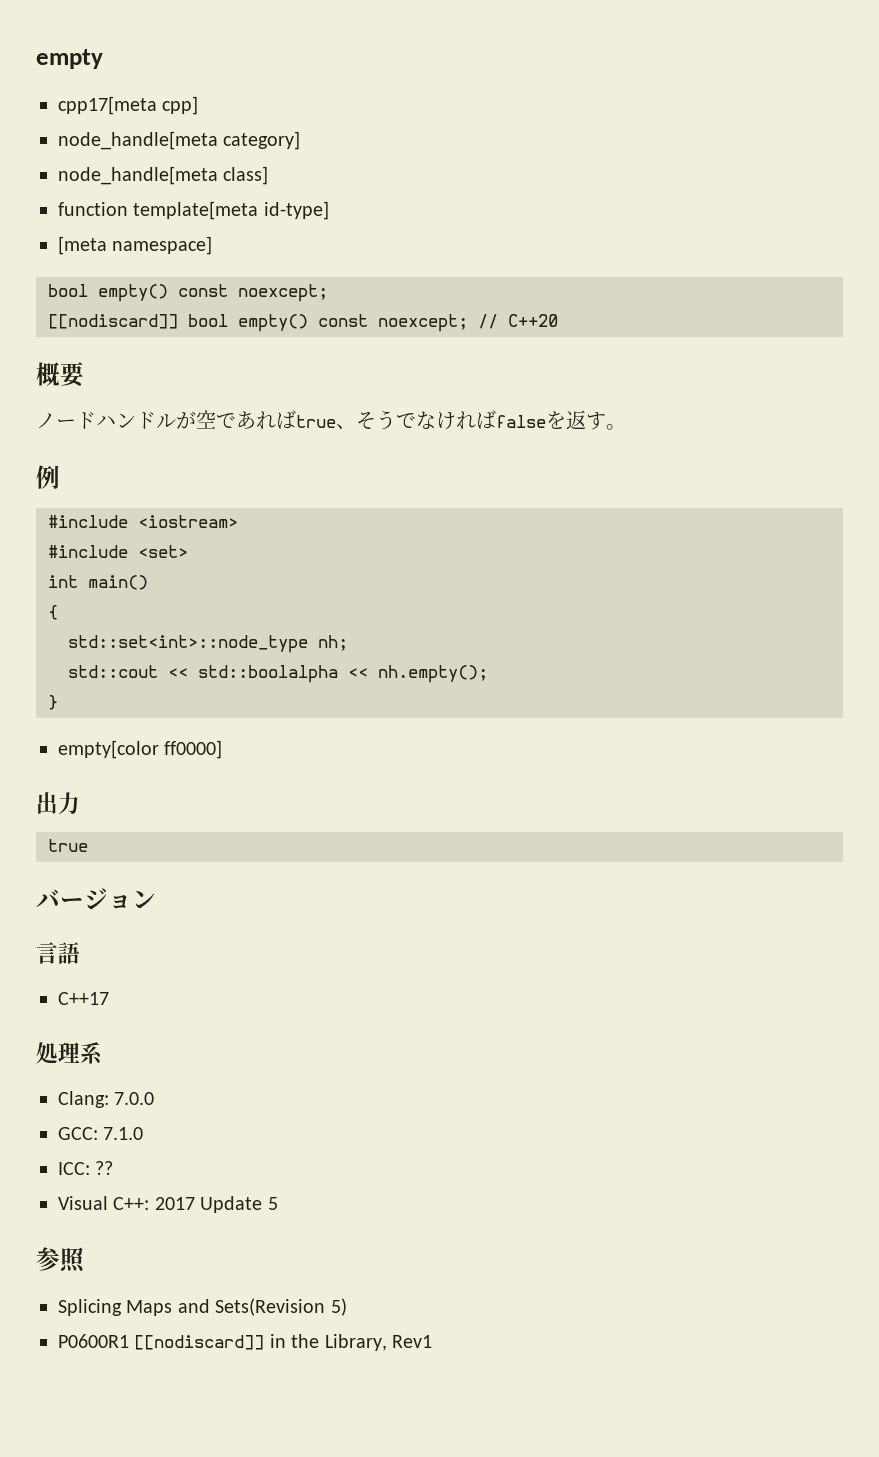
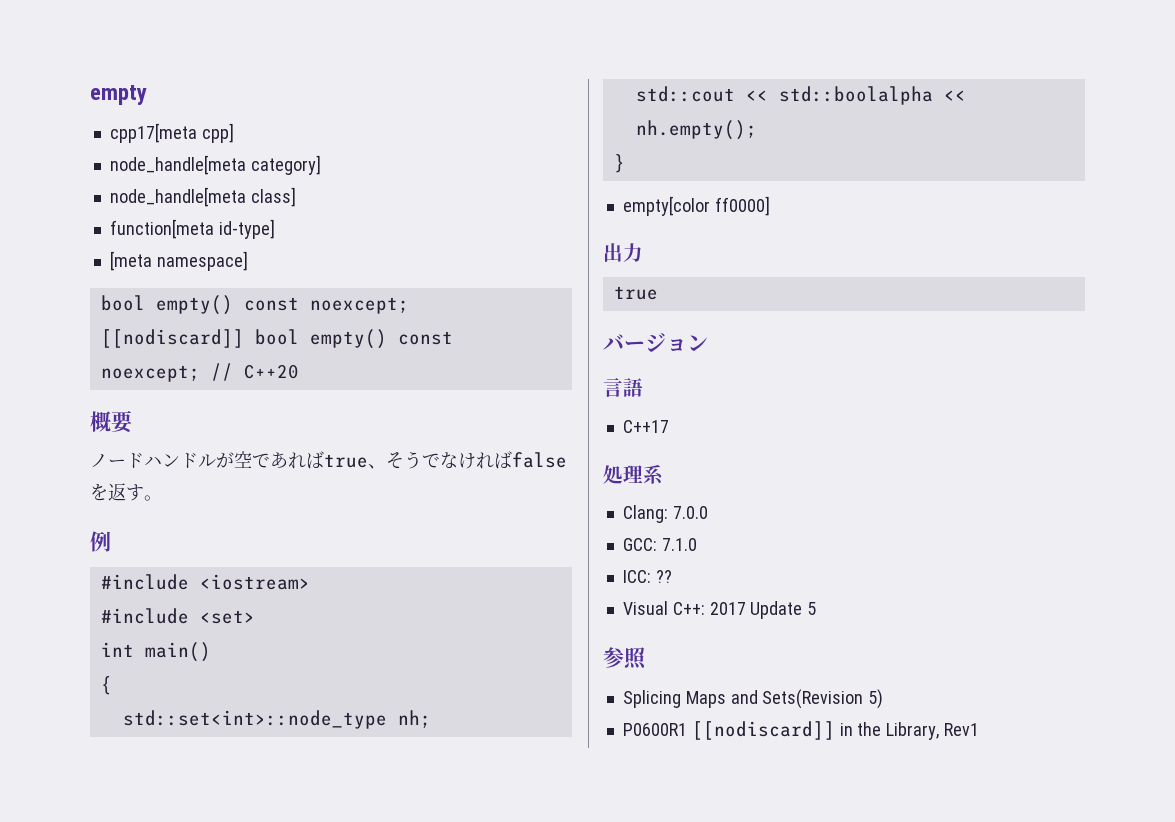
[58,201,259,220] function template[meta -> [109,219,214,239] function[meta

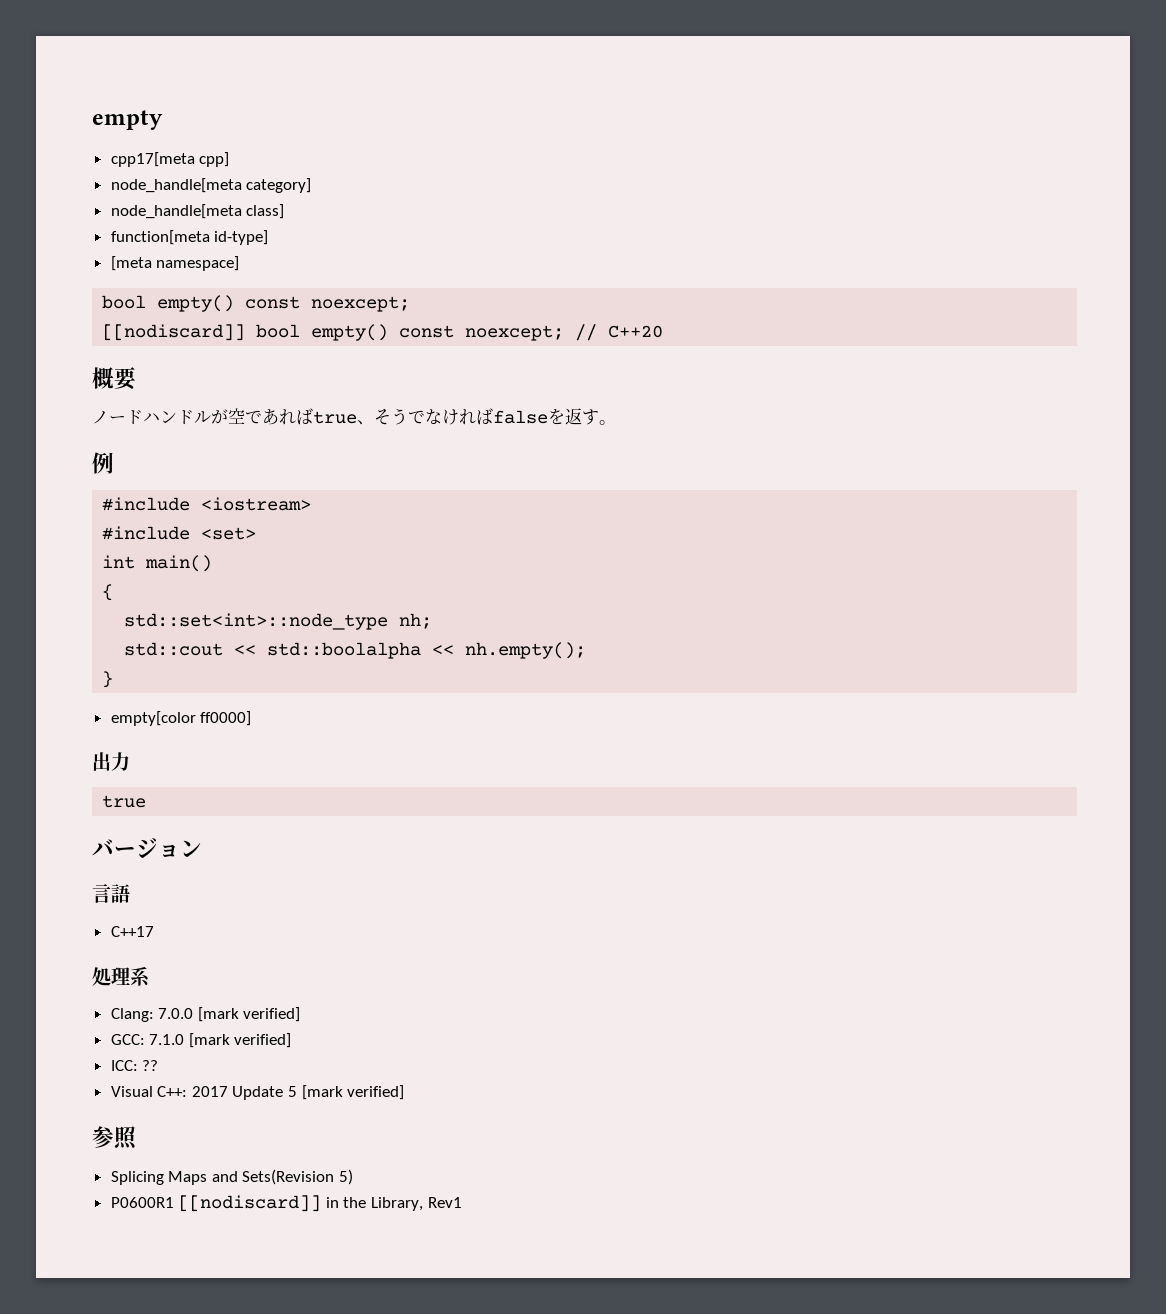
(708, 512) none -> [197,1007,301,1022] [mark verified]
(697, 544) none -> [188,1033,292,1048] [mark verified]
(817, 608) none -> [301,1085,405,1100] [mark verified]

